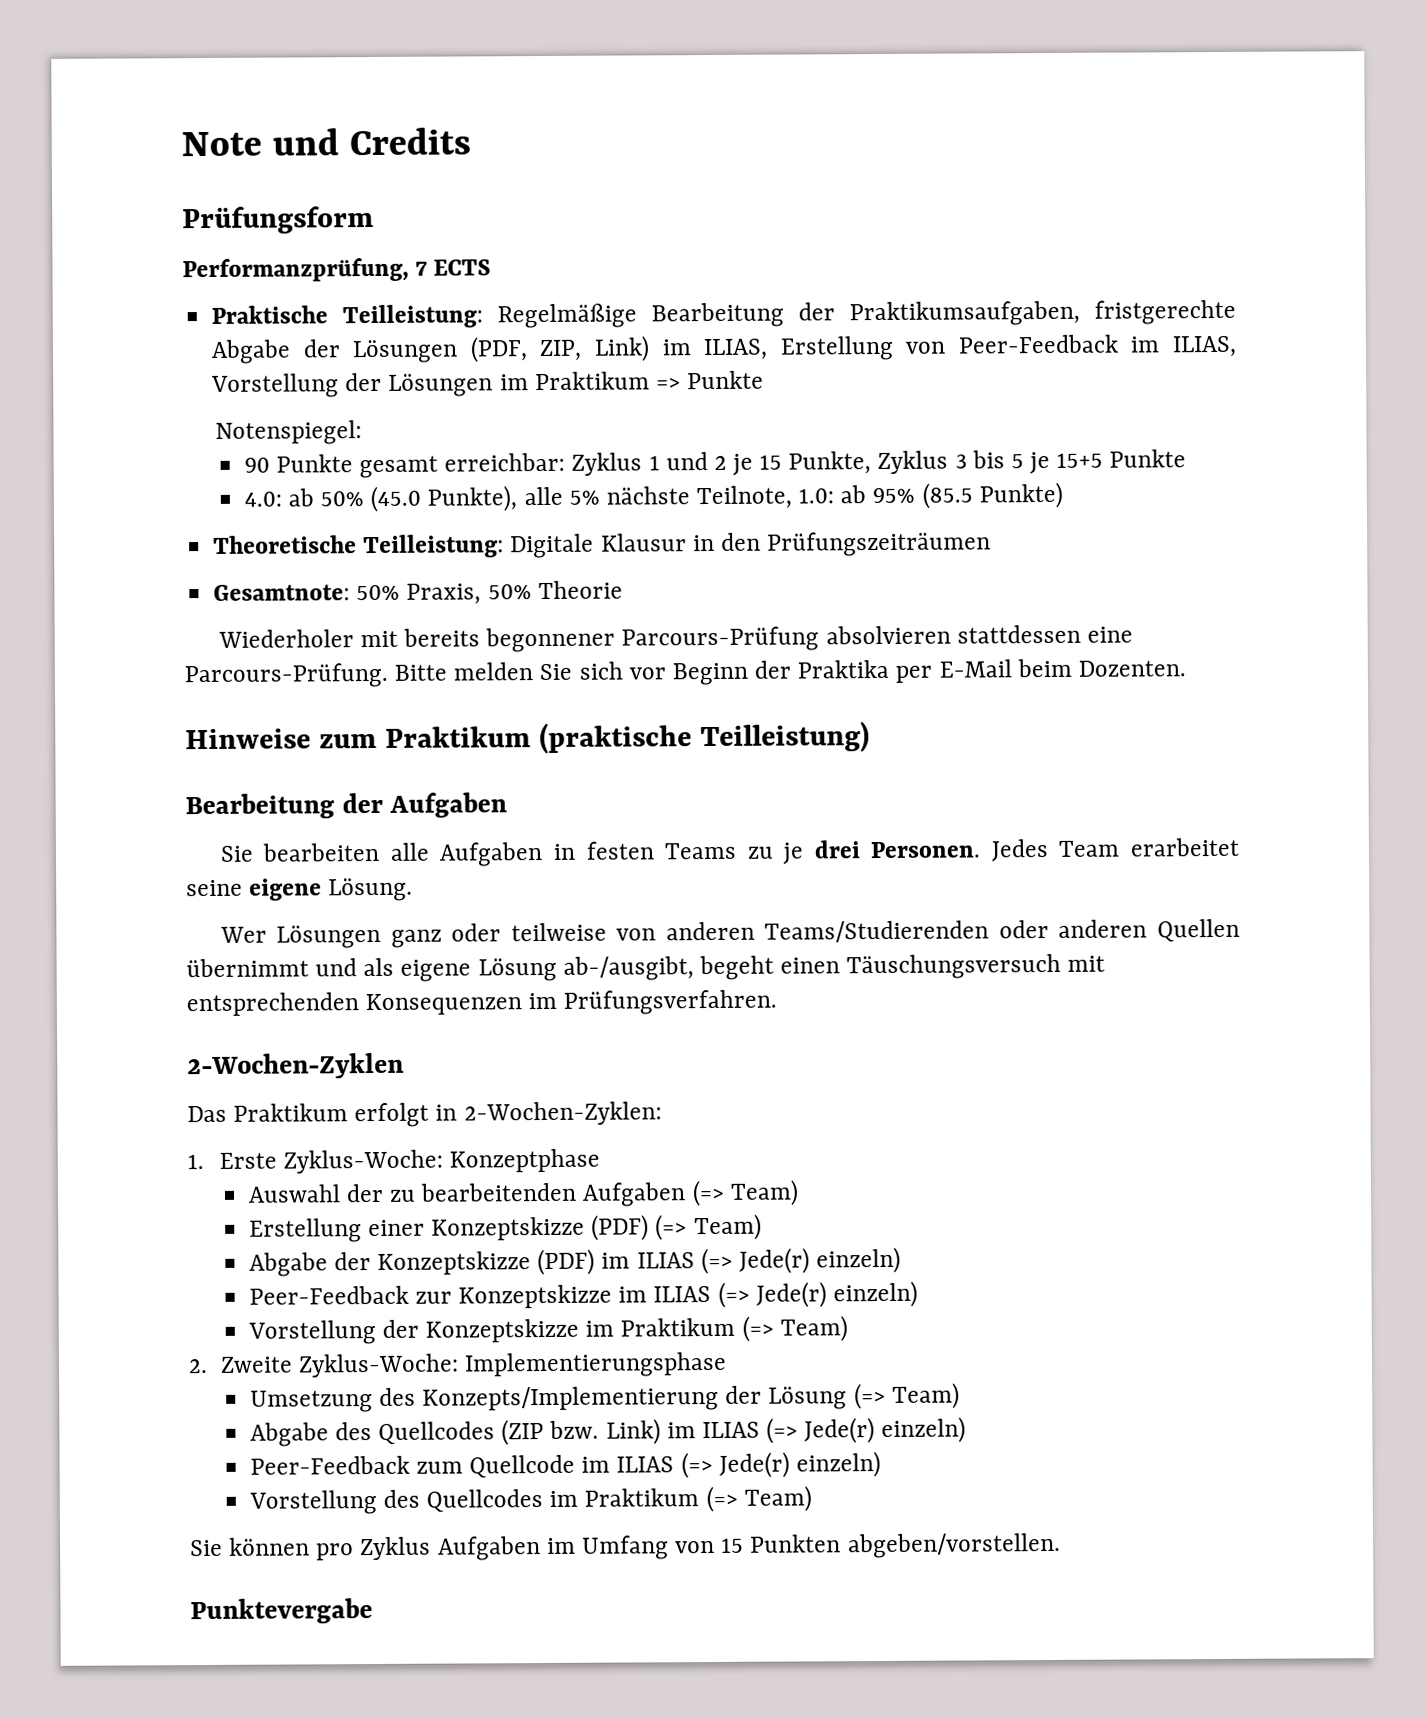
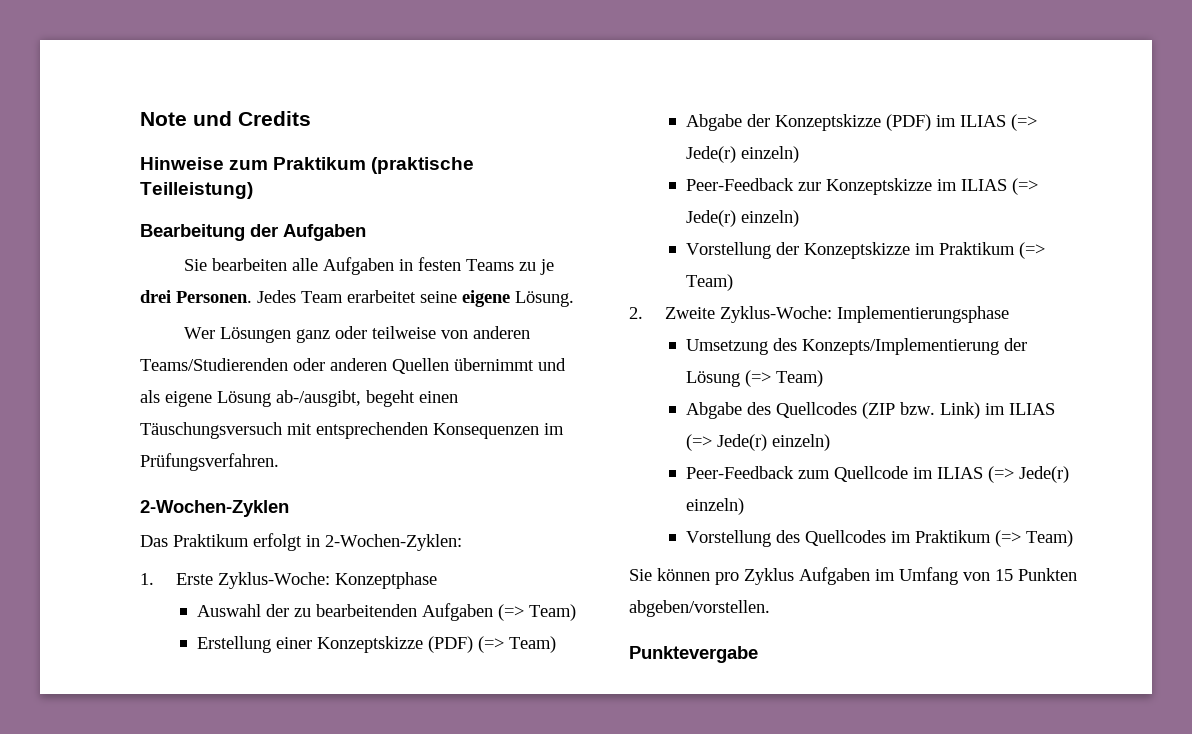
[182,206,374,235] [182,257,492,283] [211,299,1236,329] [211,334,1237,364] [211,370,765,398] [214,420,362,445] [243,449,1187,479] [243,481,1063,513] [213,531,992,559] [213,580,623,605] [217,624,1133,653] [184,658,1186,689] // Prüfungsform // Performanzprüfung, 7 ECTS // Praktische Teilleistung: Regelmäßige Bearbeitung der Praktikumsaufgaben, fristgerechte Abgabe der Lösungen (PDF, ZIP, Link) im ILIAS, Erstellung von Peer-Feedback im ILIAS, Vorstellung der Lösungen im Praktikum => Punkte // Notenspiegel: // 90 Punkte gesamt erreichbar: Zyklus 1 und 2 je 15 Punkte, Zyklus 3 bis 5 je 15+5 Punkte // 4.0: ab 50% (45.0 Punkte), alle 5% nächste Teilnote, 1.0: ab 95% (85.5 Punkte) // Theoretische Teilleistung: Digitale Klausur in den Prüfungszeiträumen // Gesamtnote: 50% Praxis, 50% Theorie // Wiederholer mit bereits begonnener Parcours-Prüfung absolvieren stattdessen eine Parcours-Prüfung. Bitte melden Sie sich vor Beginn der Praktika per E-Mail beim Dozenten. -> (311, 118) none

